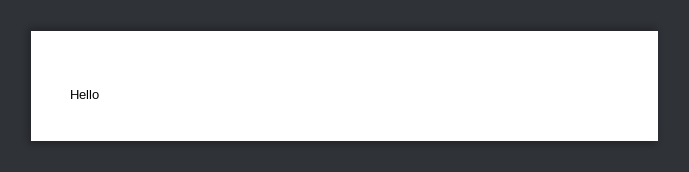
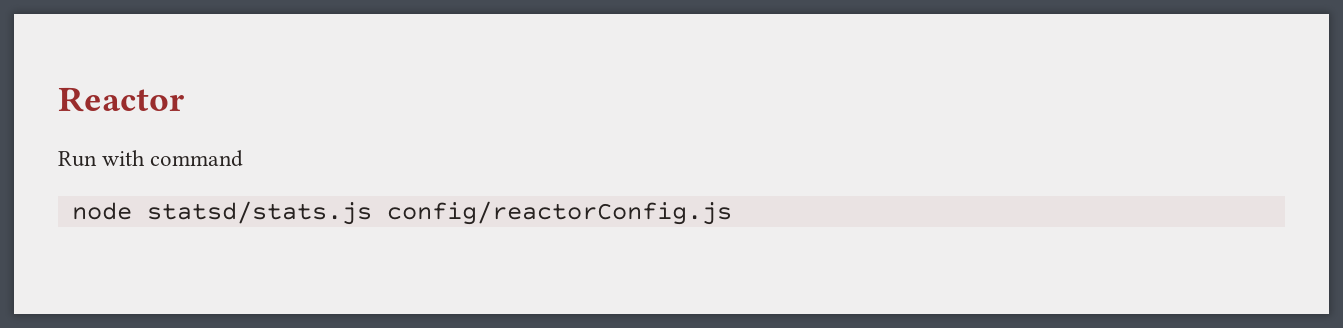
[70,90,99,99] Hello -> [58,87,184,112] [58,150,244,167] [71,201,732,225] Reactor // Run with command // node statsd/stats.js config/reactorConfig.js

